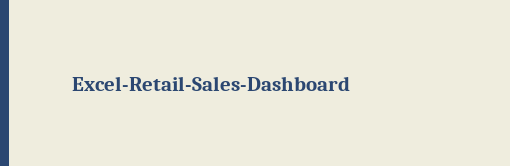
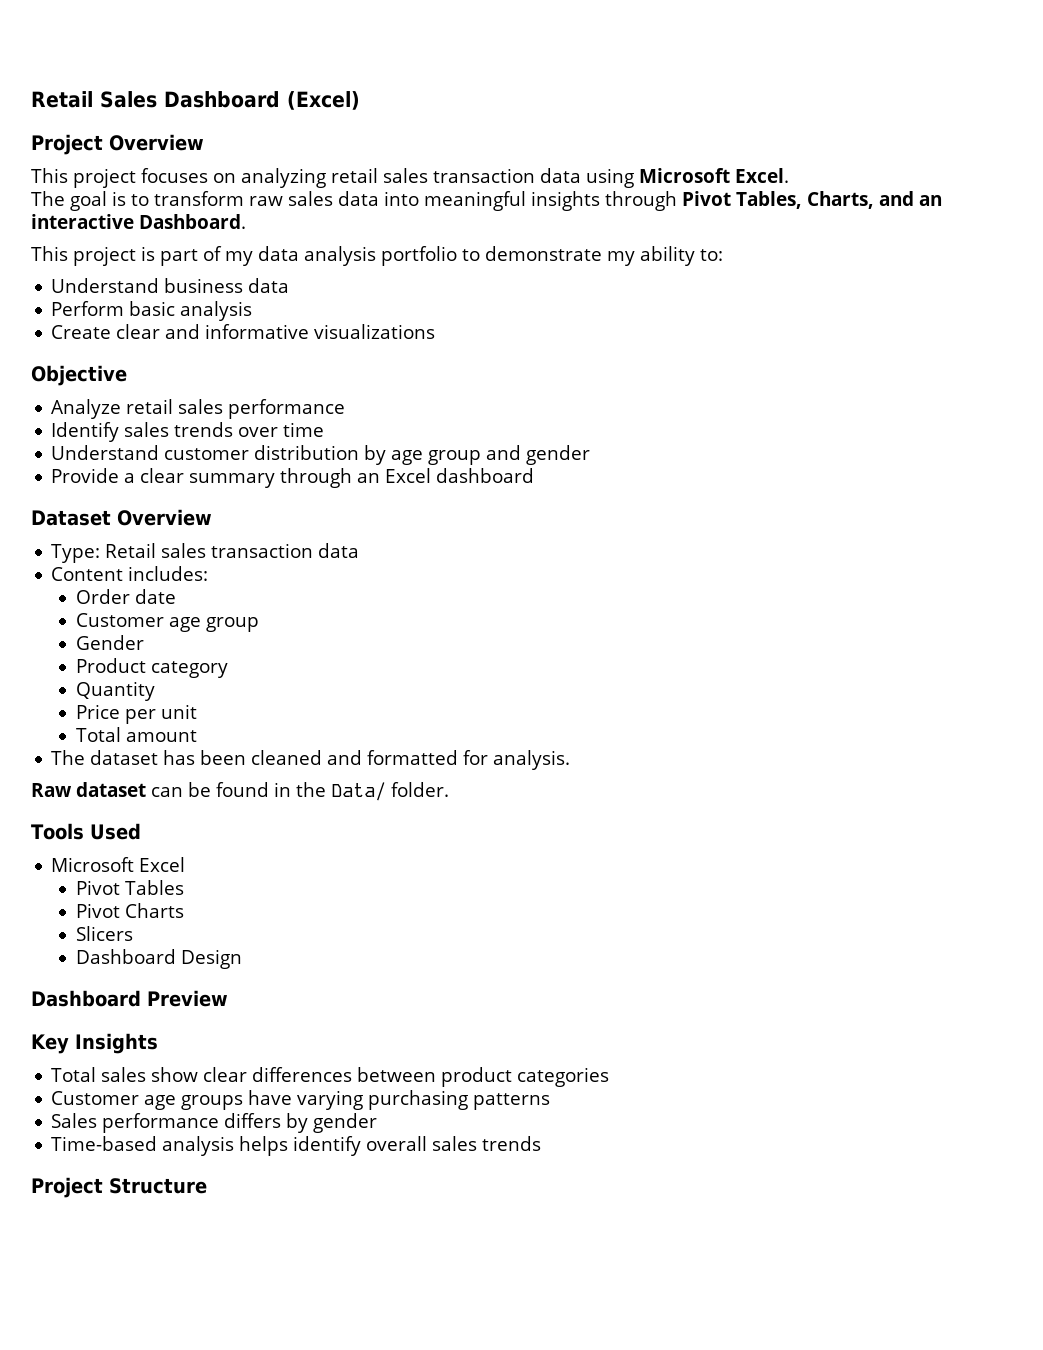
[72,76,350,91] Excel-Retail-Sales-Dashboard -> [31,91,360,110] [31,134,204,155] [31,168,789,188] [31,191,942,211] [31,214,246,229] [31,246,723,266] [51,278,290,293] [51,301,253,321] [51,324,436,339] [31,365,127,386] [51,399,346,419] [51,422,325,442] [51,445,591,465] [51,468,535,488] [31,509,212,526] [51,543,360,563] [51,566,209,581] [75,589,176,604] [75,613,259,632] [75,635,144,650] [75,658,228,678] [75,681,155,701] [75,704,197,724] [75,727,197,742] [51,750,571,770] [31,782,449,801] [31,823,141,840] [51,857,186,872] [75,880,184,895] [75,903,184,918] [75,926,133,941] [75,949,242,969] [31,990,228,1007] [31,1033,158,1054] [51,1067,610,1087] [51,1090,551,1110] [51,1113,378,1133] [51,1136,542,1156] [31,1177,207,1198] Retail Sales Dashboard (Excel) // Project Overview // This project focuses on analyzing retail sales transaction data using Microsoft Excel. // The goal is to transform raw sales data into meaningful insights through Pivot Tables, Charts, and an interactive Dashboard. // This project is part of my data analysis portfolio to demonstrate my ability to: // Understand business data // Perform basic analysis // Create clear and informative visualizations // Objective // Analyze retail sales performance // Identify sales trends over time // Understand customer distribution by age group and gender // Provide a clear summary through an Excel dashboard // Dataset Overview // Type: Retail sales transaction data // Content includes: // Order date // Customer age group // Gender // Product category // Quantity // Price per unit // Total amount // The dataset has been cleaned and formatted for analysis. // Raw dataset can be found in the Data/ folder. // Tools Used // Microsoft Excel // Pivot Tables // Pivot Charts // Slicers // Dashboard Design // Dashboard Preview // Key Insights // Total sales show clear differences between product categories // Customer age groups have varying purchasing patterns // Sales performance differs by gender // Time-based analysis helps identify overall sales trends // Project Structure

